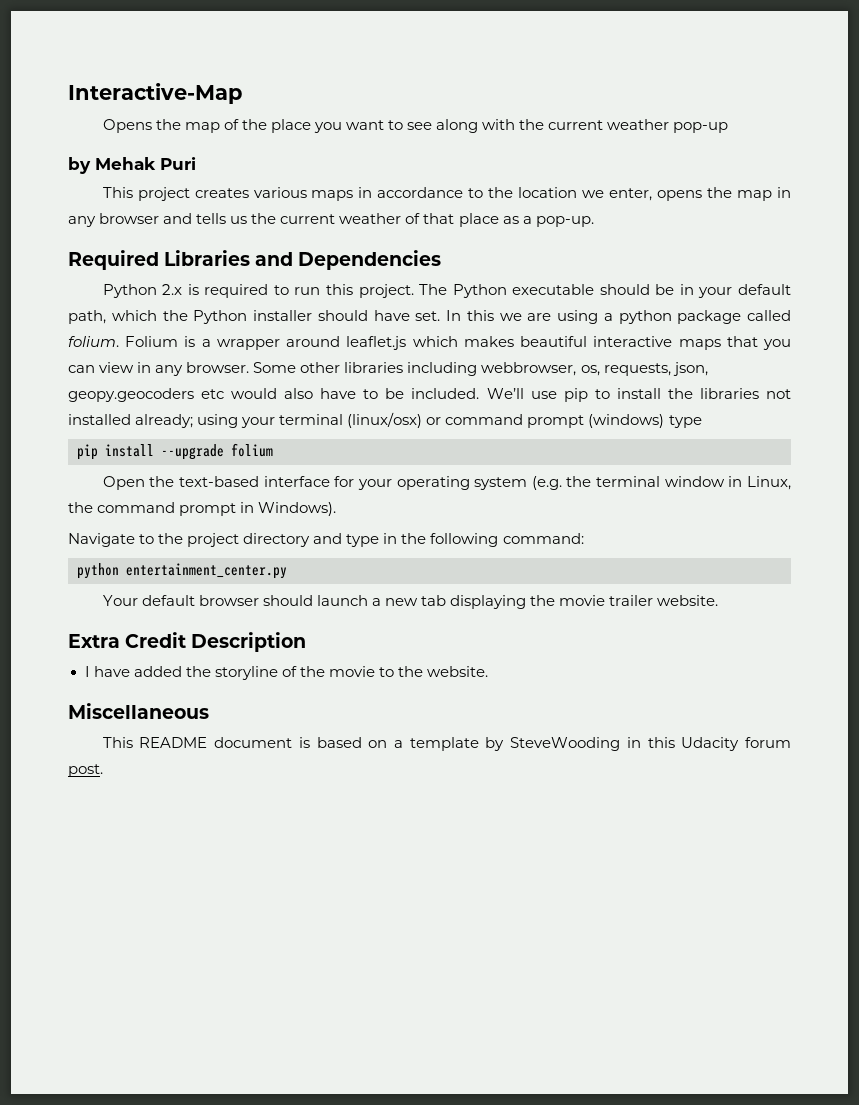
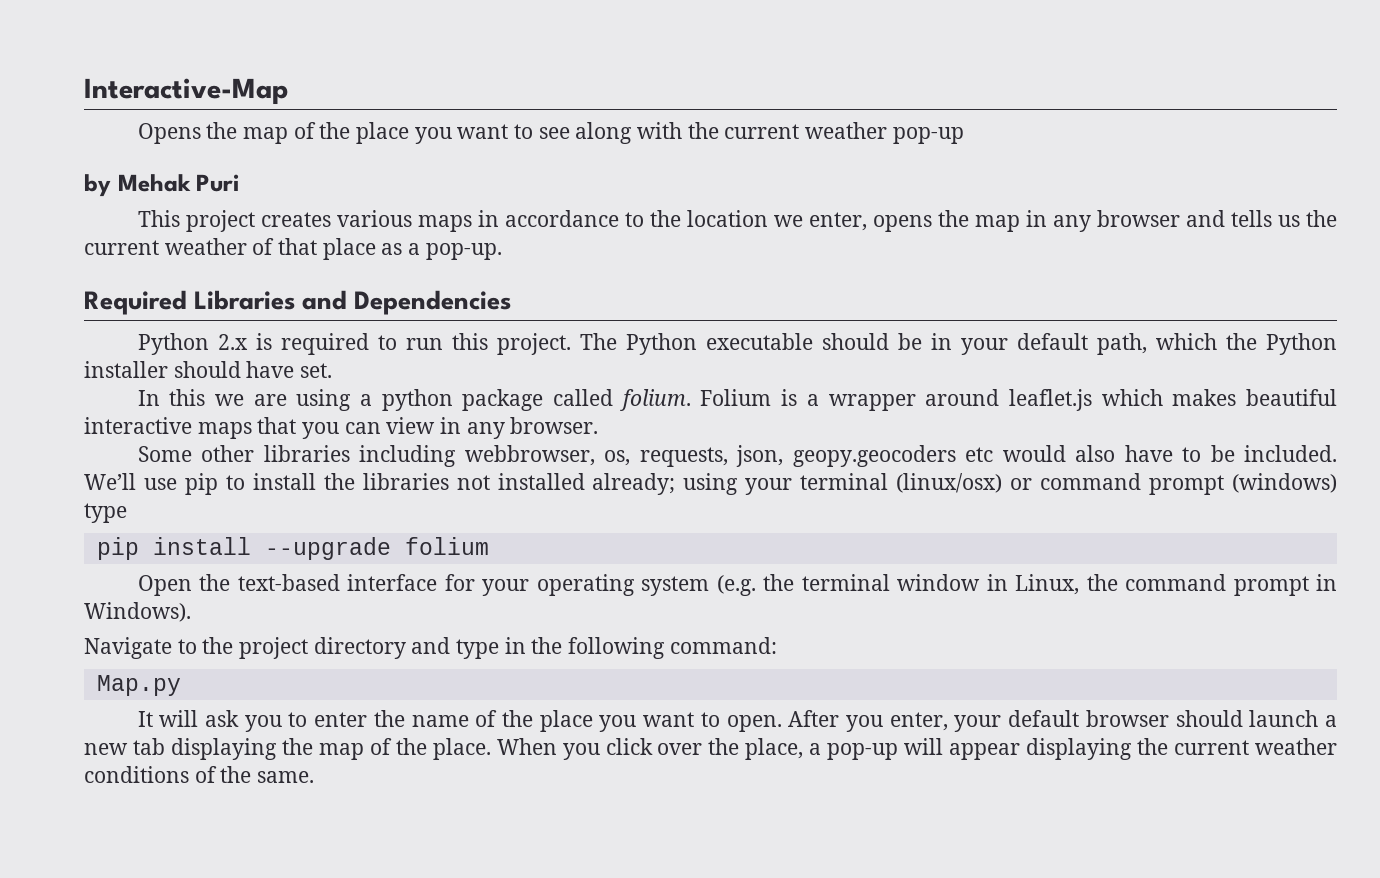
(441, 316) none -> (333, 370) //
(250, 367) none -> (599, 425) //
[77,563,287,579] [102,595,138,606] python entertainment_center.py // Your -> [96,675,181,696] [137,710,1002,732] Map.py // It will ask you to enter the name of the place you want to open. After you enter, your
[559,595,719,606] [68,632,307,652] [84,666,489,680] [68,703,209,719] [102,737,792,751] [68,764,103,777] movie trailer website. // Extra Credit Description // I have added the storyline of the movie to the website. // Miscellaneous // This README document is based on a template by SteveWooding in this Udacity forum post. -> [318,738,1338,760] [84,766,315,783] map of the place. When you click over the place, a pop-up will appear displaying the current weather conditions of the same.

